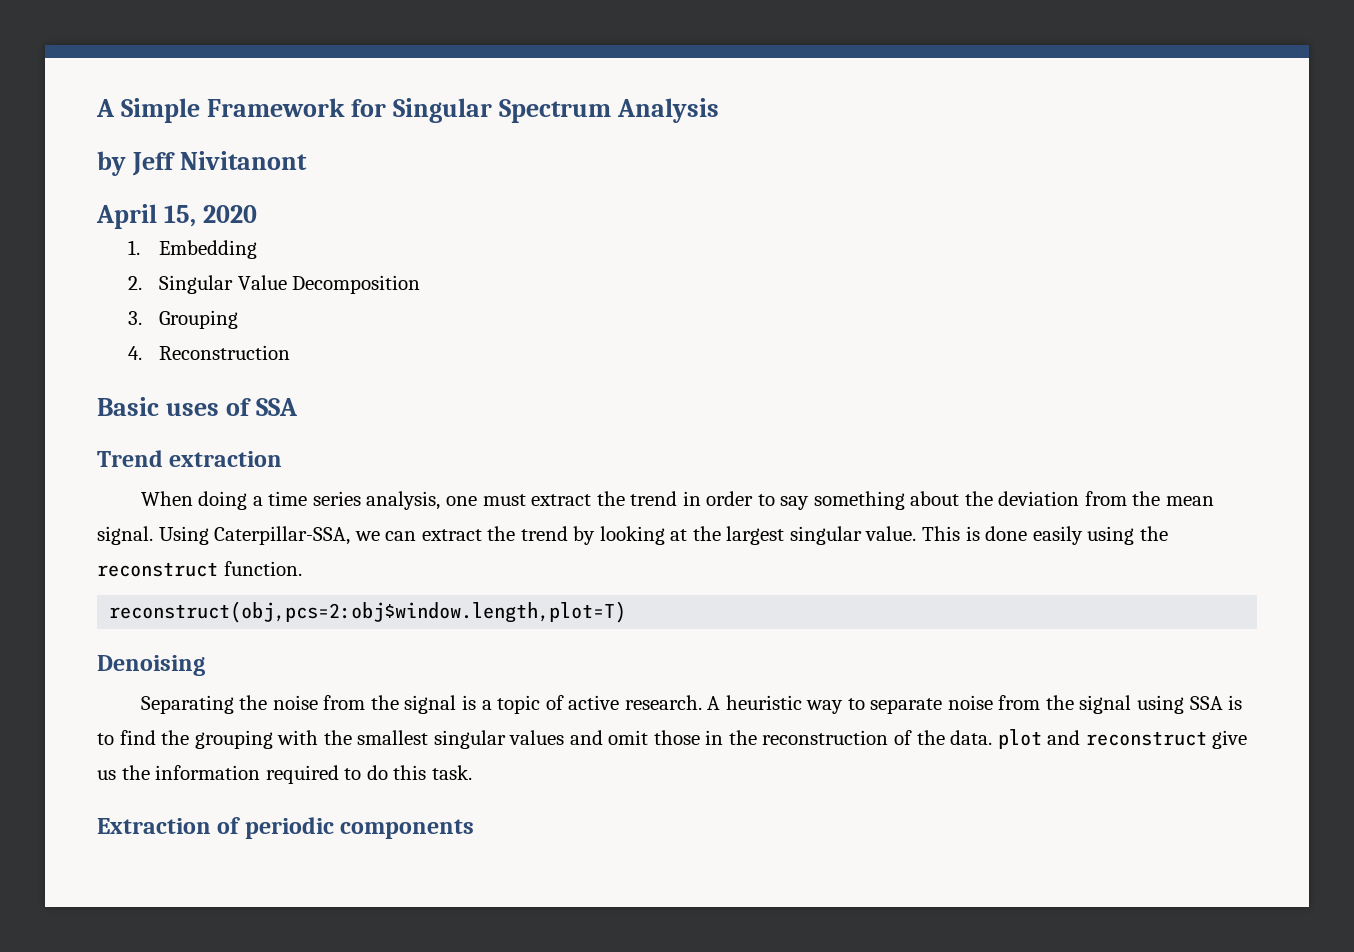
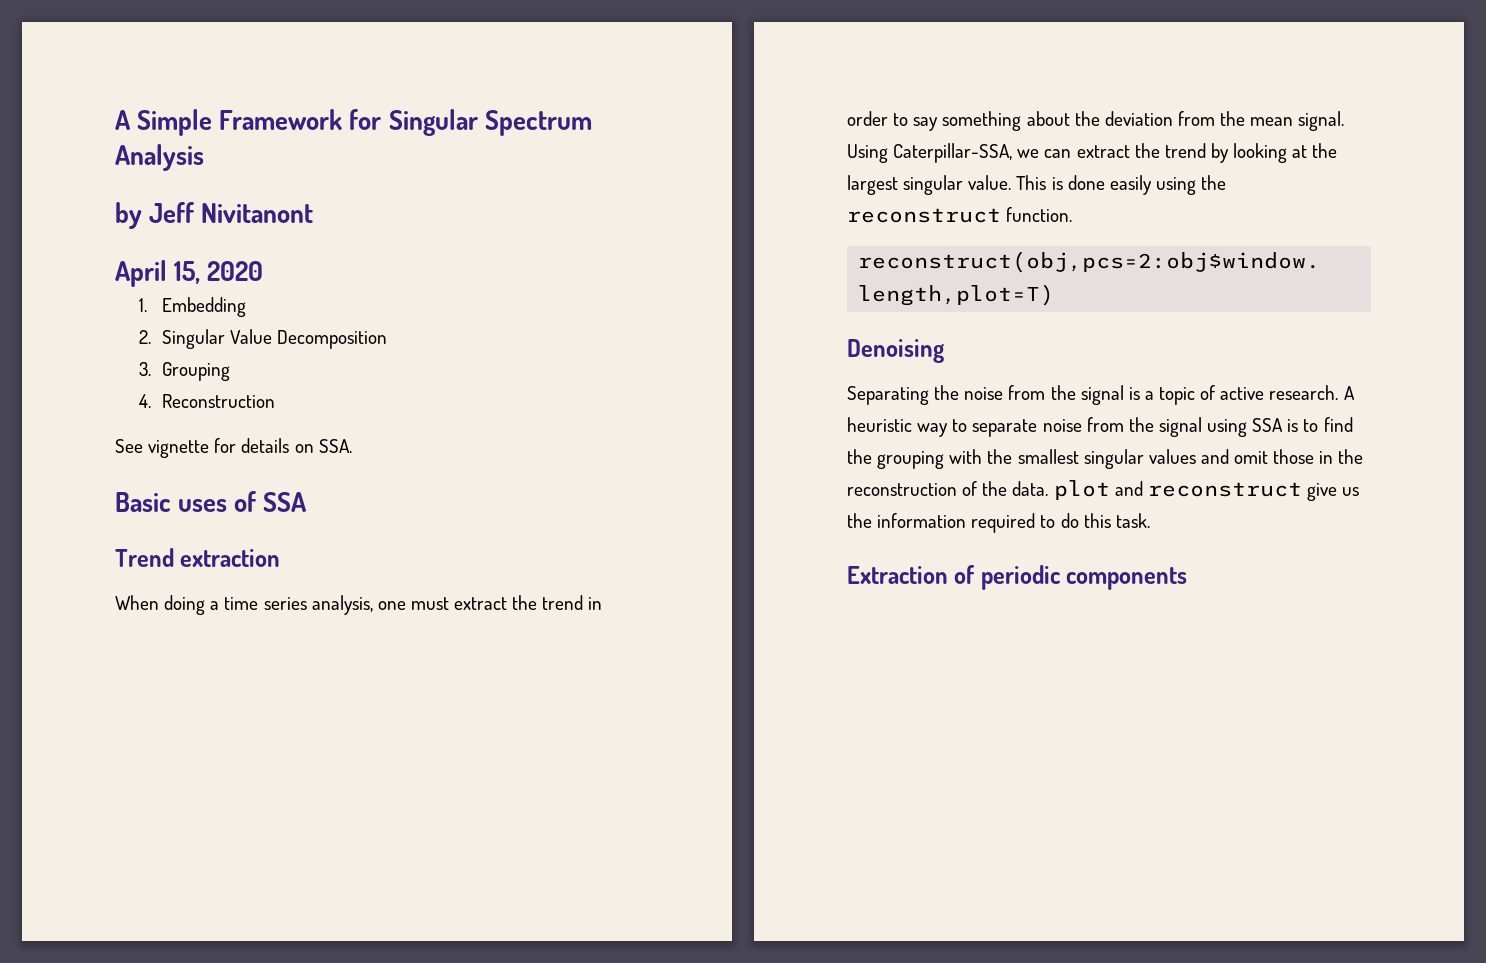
(291, 352) none -> [115,438,352,458] // See vignette for details on SSA.

